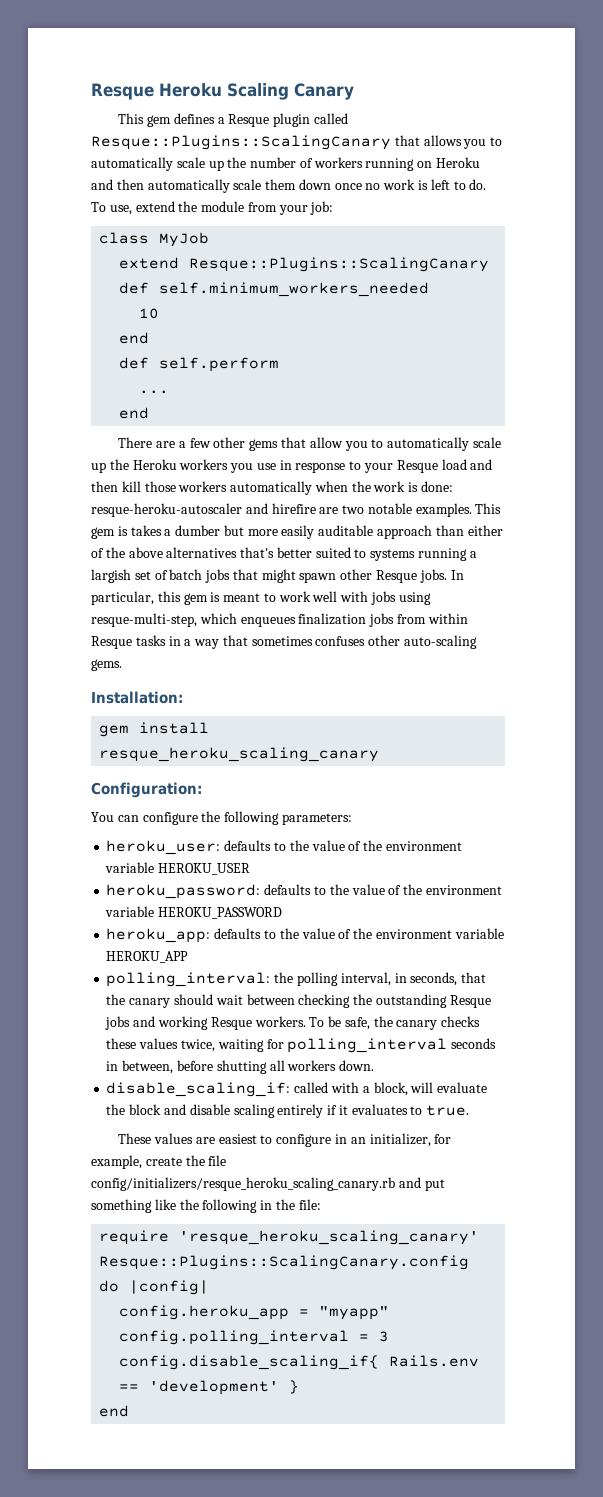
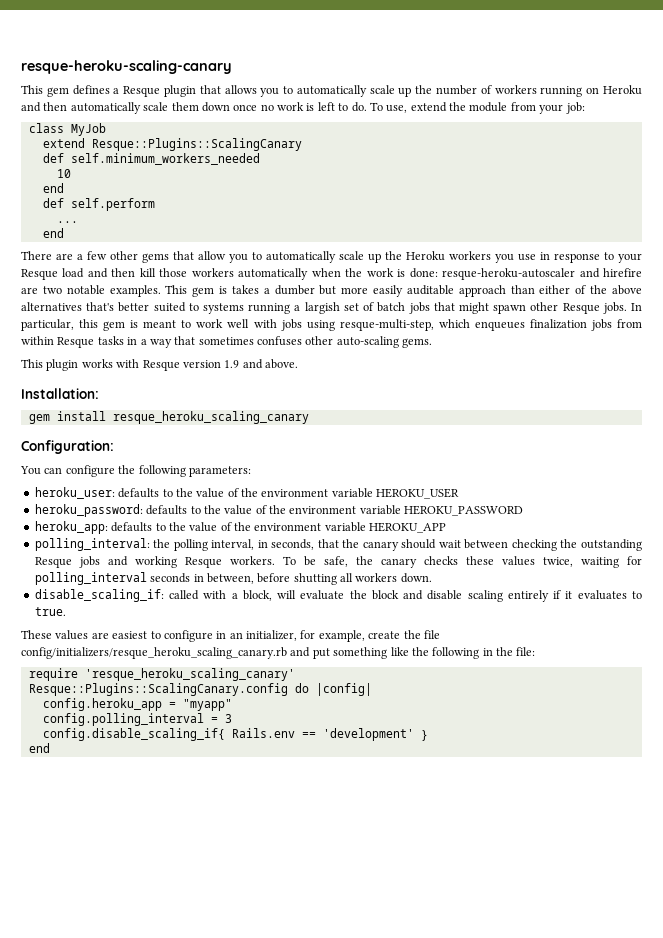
[91,83,354,100] Resque Heroku Scaling Canary -> [21,60,232,74] resque-heroku-scaling-canary
[313,113,348,124] [91,135,391,150] called Resque::Plugins::ScalingCanary -> (196, 91) none
(122, 665) none -> [21,359,298,371] // This plugin works with Resque version 1.9 and above.

